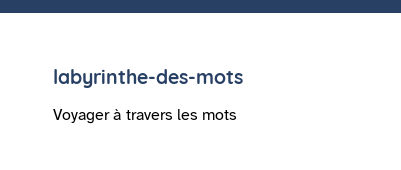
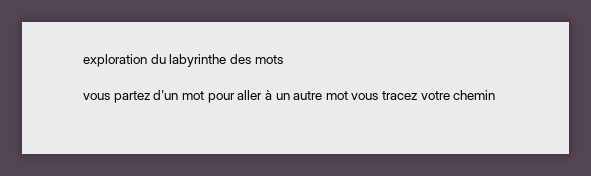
[53,69,243,88] [53,109,238,124] labyrinthe-des-mots // Voyager à travers les mots -> [83,54,283,67] [83,90,496,103] exploration du labyrinthe des mots // vous partez d'un mot pour aller à un autre mot vous tracez votre chemin

